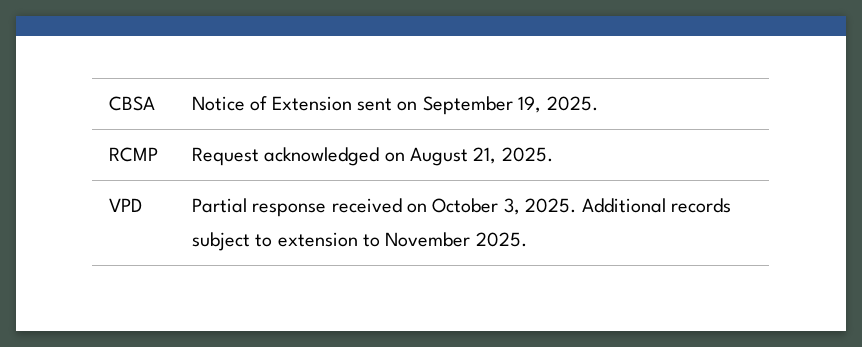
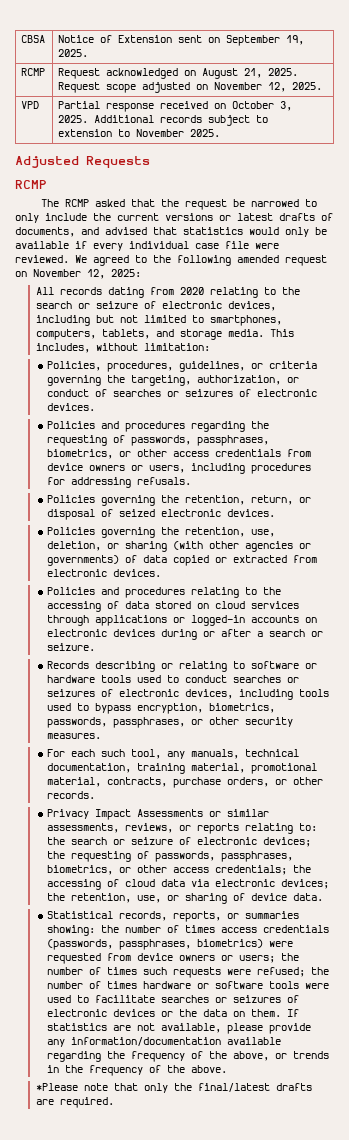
(553, 154) none -> [58,82,323,93] Request scope adjusted on November 12, 2025.
(527, 239) none -> [15,156,150,168] [15,180,47,189] [41,199,318,210] [15,213,333,223] [15,227,327,237] [15,241,279,251] [15,255,327,266] [15,269,141,279] [35,287,300,298] [35,301,276,311] [35,315,282,326] [35,329,294,340] [35,343,210,353] [47,361,318,372] [47,375,300,386] [47,389,318,397] [47,403,96,411] [47,421,270,432] [47,435,270,446] [47,449,312,459] [47,463,312,474] [47,477,192,488] [47,495,312,506] [47,509,276,520] [47,527,276,538] [47,541,312,552] [47,555,318,566] [47,569,162,577] [47,587,282,598] [47,601,300,612] [47,615,318,626] [47,629,324,640] [47,643,96,651] [47,661,318,672] [47,675,300,683] [47,689,330,700] [47,703,276,714] [47,717,294,728] [47,733,102,739] [47,749,300,759] [47,763,318,774] [47,777,324,788] [47,791,96,799] [47,809,270,820] [47,823,318,834] [47,837,312,847] [47,851,294,862] [47,865,312,875] [47,879,330,890] [47,893,324,904] [47,911,300,922] [47,925,330,936] [47,939,294,950] [47,953,300,964] [47,967,330,978] [47,981,330,989] [47,995,300,1003] [47,1009,300,1017] [47,1023,312,1034] [47,1037,282,1047] [47,1051,330,1062] [47,1065,228,1076] [35,1083,312,1093] [35,1097,114,1108] // Adjusted Requests // RCMP // The RCMP asked that the request be narrowed to only include the current versions or latest drafts of documents, and advised that statistics would only be available if every individual case file were reviewed. We agreed to the following amended request on November 12, 2025: // All records dating from 2020 relating to the search or seizure of electronic devices, including but not limited to smartphones, computers, tablets, and storage media. This includes, without limitation: // Policies, procedures, guidelines, or criteria governing the targeting, authorization, or conduct of searches or seizures of electronic devices. // Policies and procedures regarding the requesting of passwords, passphrases, biometrics, or other access credentials from device owners or users, including procedures for addressing refusals. // Policies governing the retention, return, or disposal of seized electronic devices. // Policies governing the retention, use, deletion, or sharing (with other agencies or governments) of data copied or extracted from electronic devices. // Policies and procedures relating to the accessing of data stored on cloud services through applications or logged-in accounts on electronic devices during or after a search or seizure. // Records describing or relating to software or hardware tools used to conduct searches or seizures of electronic devices, including tools used to bypass encryption, biometrics, passwords, passphrases, or other security measures. // For each such tool, any manuals, technical documentation, training material, promotional material, contracts, purchase orders, or other records. // Privacy Impact Assessments or similar assessments, reviews, or reports relating to: the search or seizure of electronic devices; the requesting of passwords, passphrases, biometrics, or other access credentials; the accessing of cloud data via electronic devices; the retention, use, or sharing of device data. // Statistical records, reports, or summaries showing: the number of times access credentials (passwords, passphrases, biometrics) were requested from device owners or users; the number of times such requests were refused; the number of times hardware or software tools were used to facilitate searches or seizures of electronic devices or the data on them. If statistics are not available, please provide any information/documentation available regarding the frequency of the above, or trends in the frequency of the above. // *Please note that only the final/latest drafts are required.

